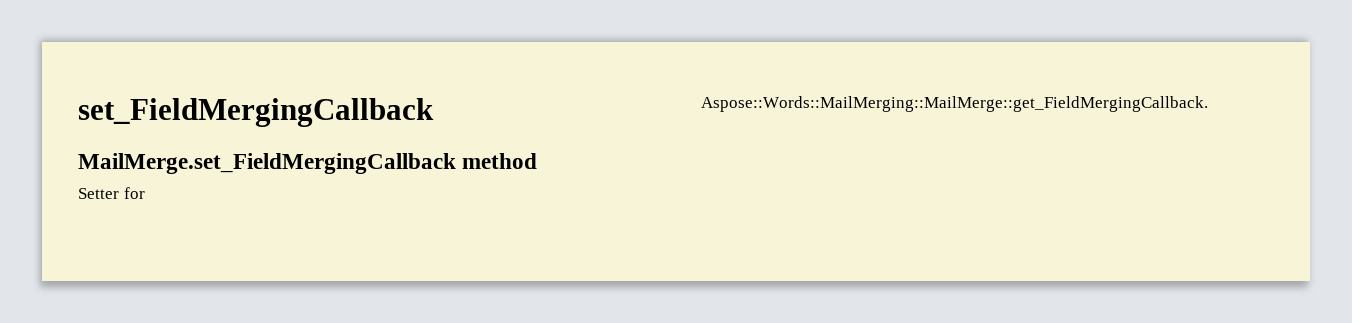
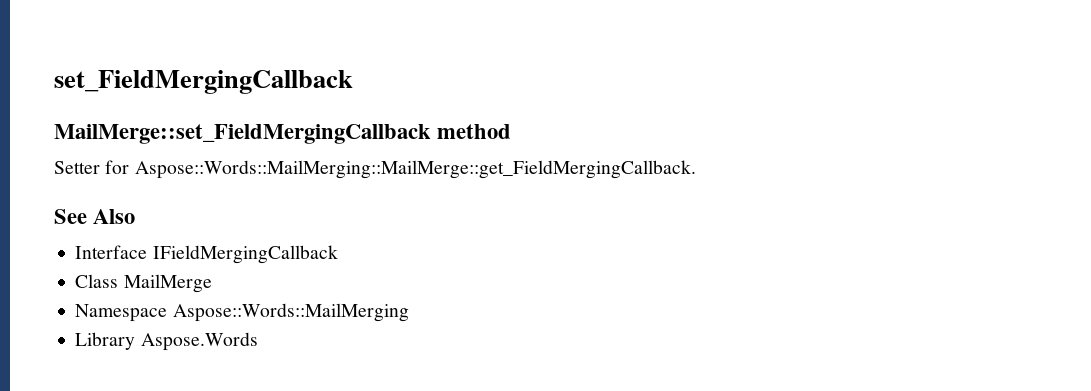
[78,153,456,174] MailMerge.set_FieldMergingCallback -> [54,124,431,144] MailMerge::set_FieldMergingCallback
(1208, 104) none -> [54,209,136,224] [75,245,338,264] [75,274,212,293] [75,303,409,322] [75,332,258,351] // See Also // Interface IFieldMergingCallback // Class MailMerge // Namespace Aspose::Words::MailMerging // Library Aspose.Words

